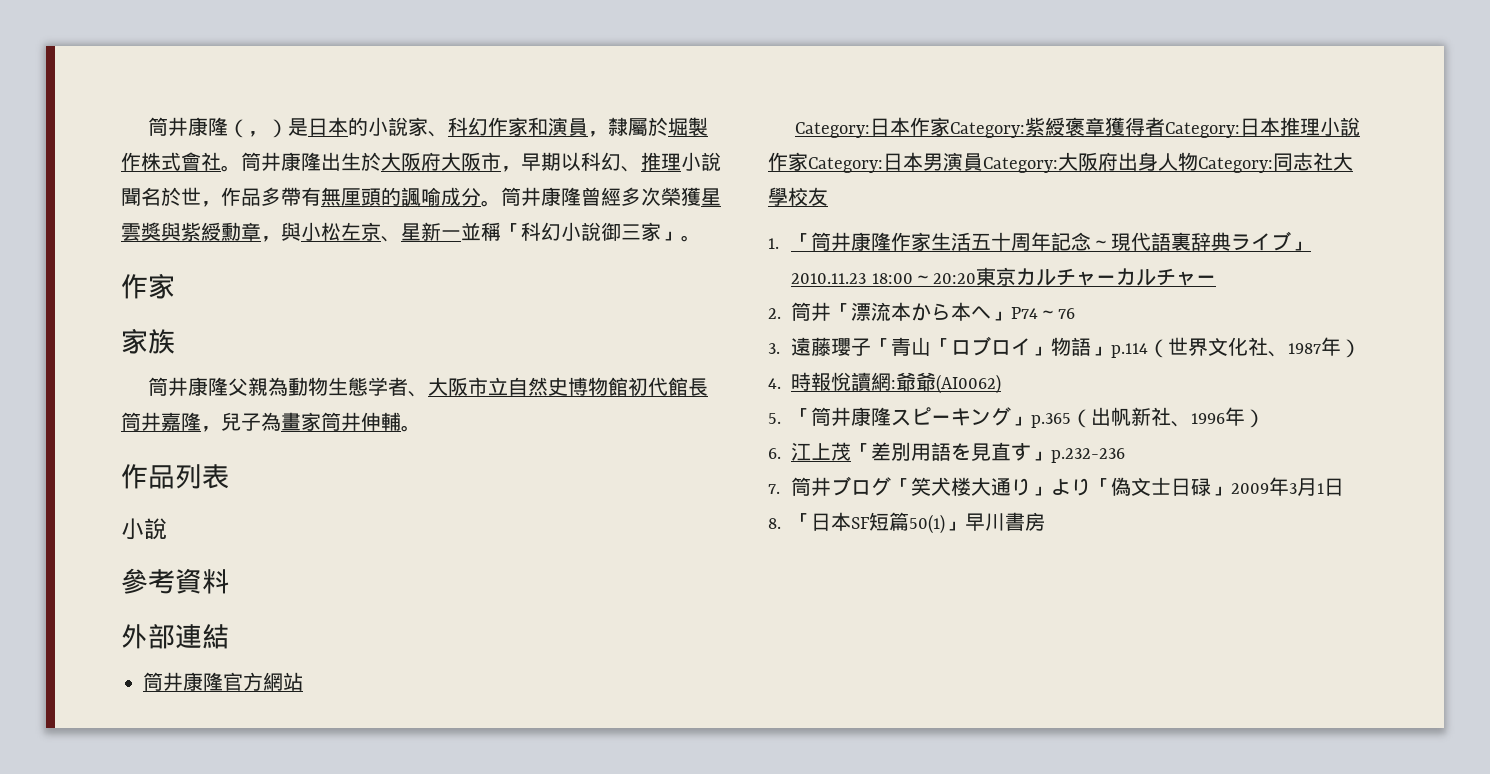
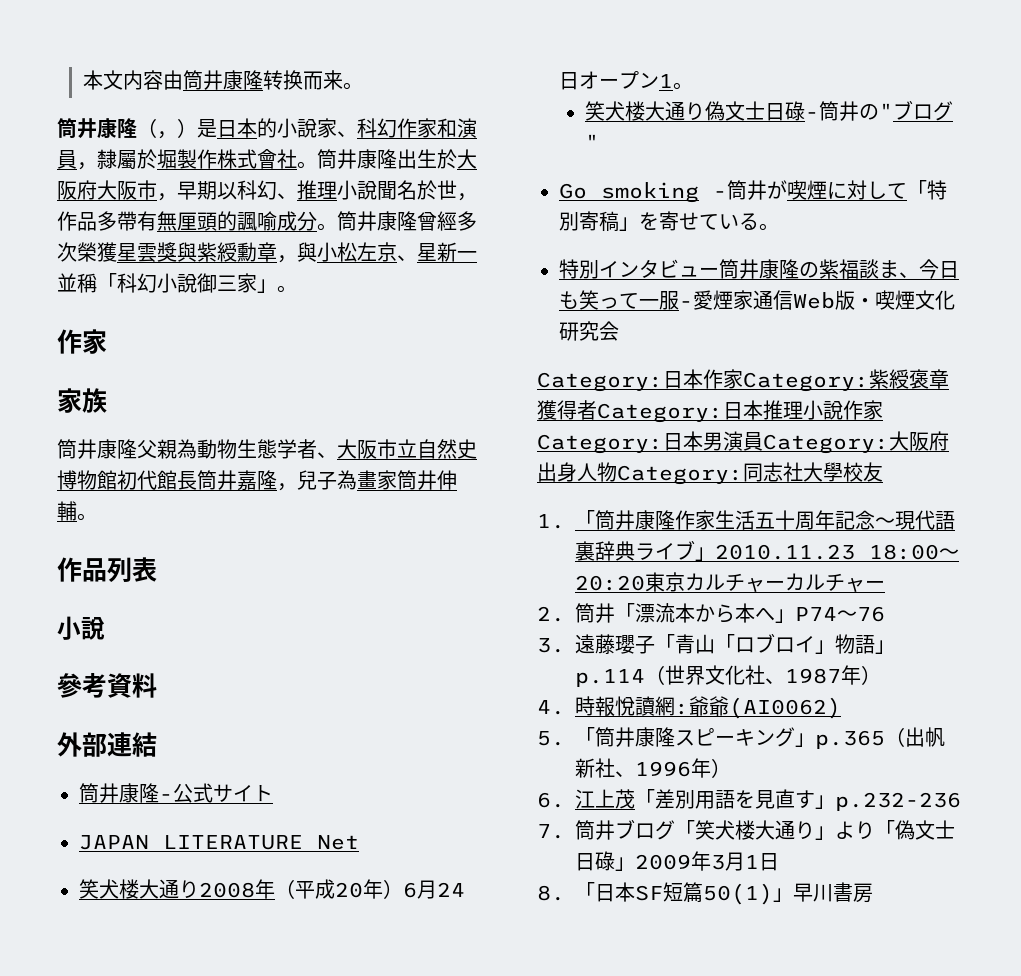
(147, 126) none -> [82,70,363,90] 本文内容由筒井康隆转换而来。 //
[223,672,303,691] 官方網站 -> [159,783,273,803] [79,835,359,850] [79,879,465,899] [559,71,693,90] [584,100,953,121] [584,134,599,150] [559,180,947,203] [559,211,779,232] [559,259,959,279] [559,290,955,310] [559,321,619,341] -公式サイト // JAPAN LITERATURE Net // 笑犬楼大通り2008年（平成20年）6月24日オープン1。 // 笑犬楼大通り偽文士日碌-筒井の"ブログ" // Go smoking -筒井が喫煙に対して「特別寄稿」を寄せている。 // 特別インタビュー筒井康隆の紫福談ま、今日も笑って一服-愛煙家通信Web版・喫煙文化研究会

